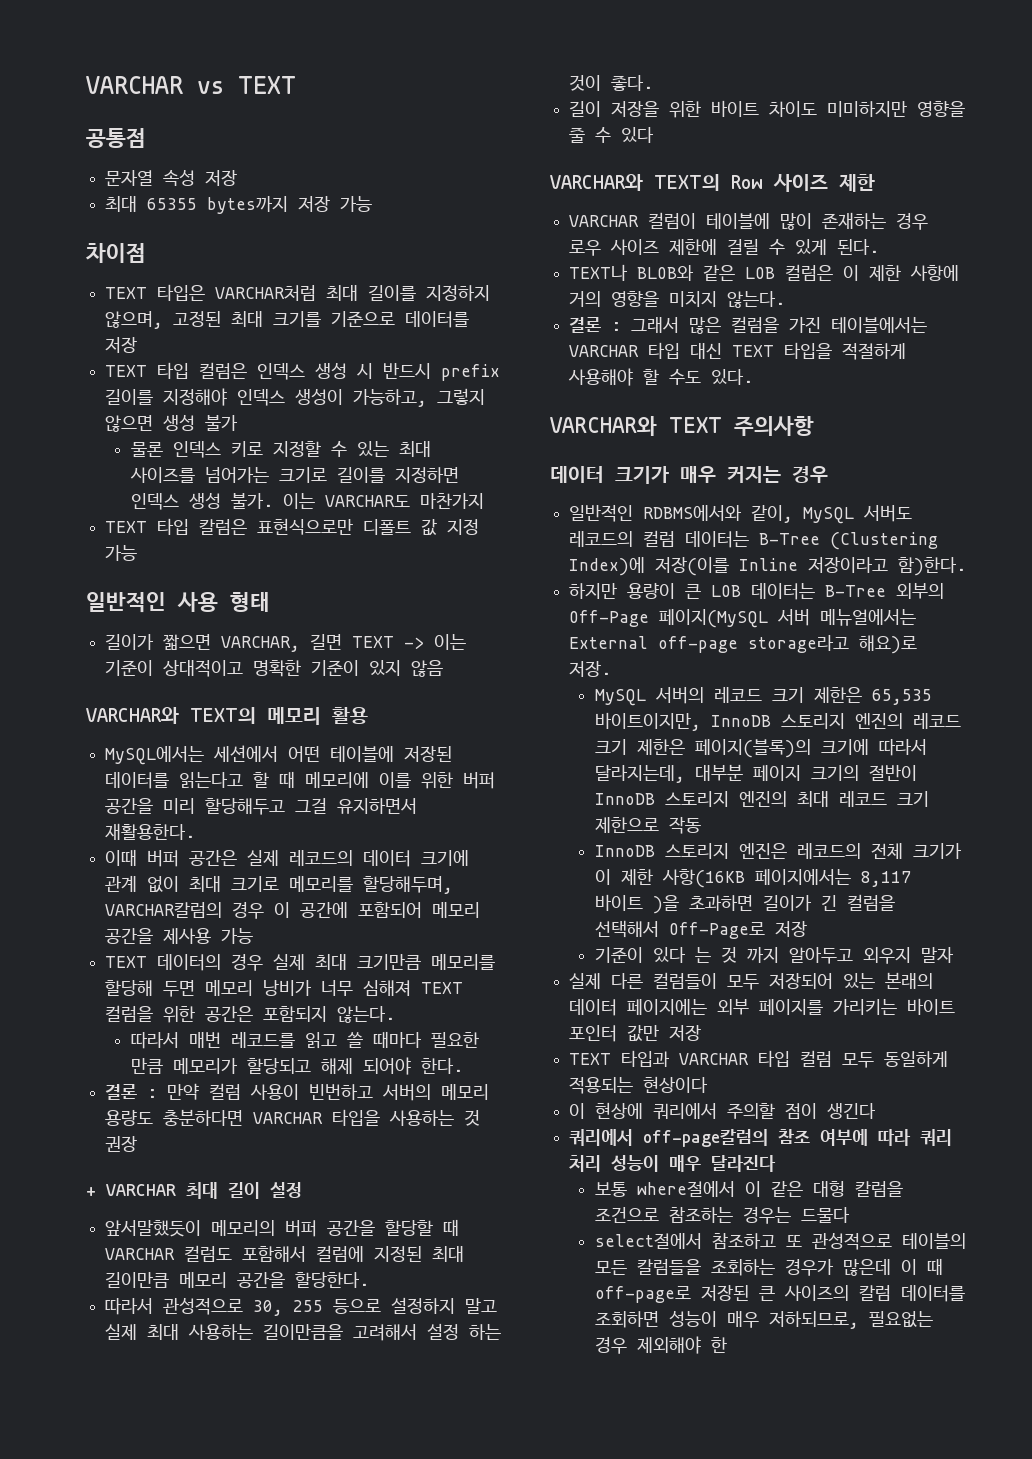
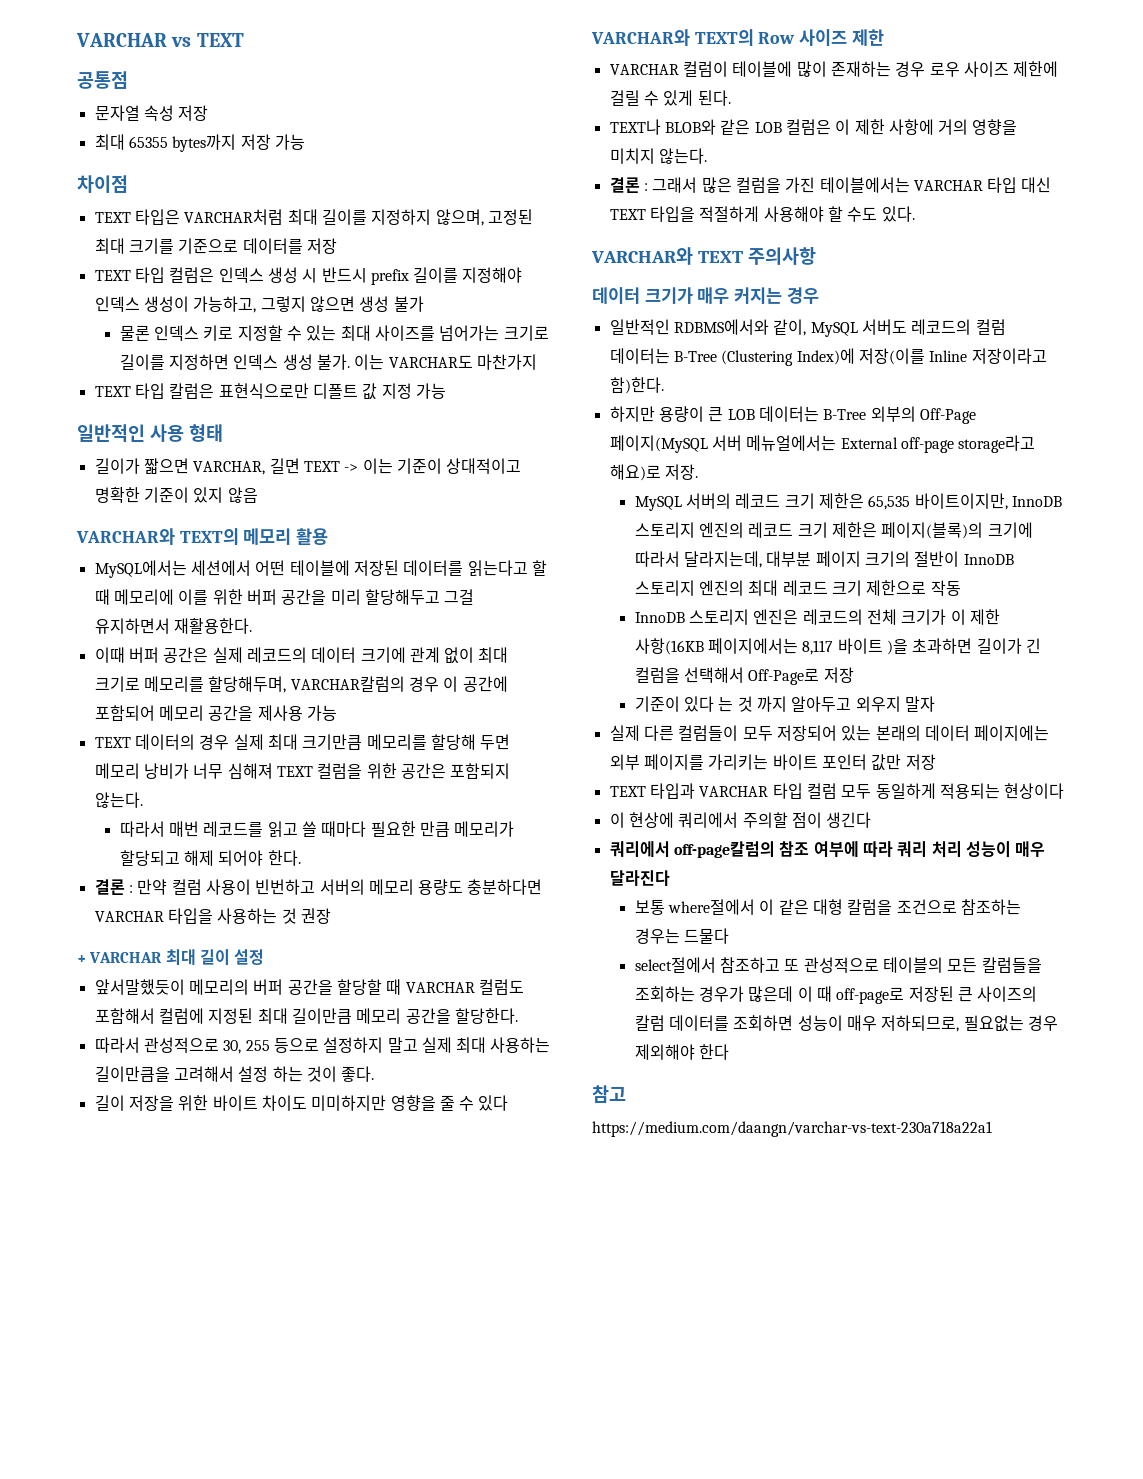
[710,1337,727,1353] 한 -> [698,1044,729,1060] [592,1085,626,1103] [592,1121,992,1137] 한다 // 참고 // https://medium.com/daangn/varchar-vs-text-230a718a22a1

